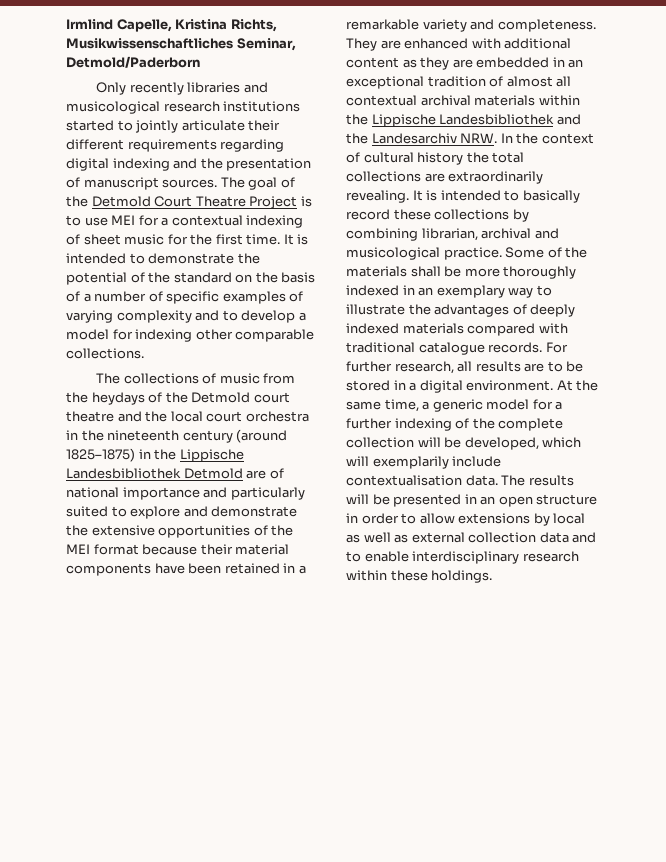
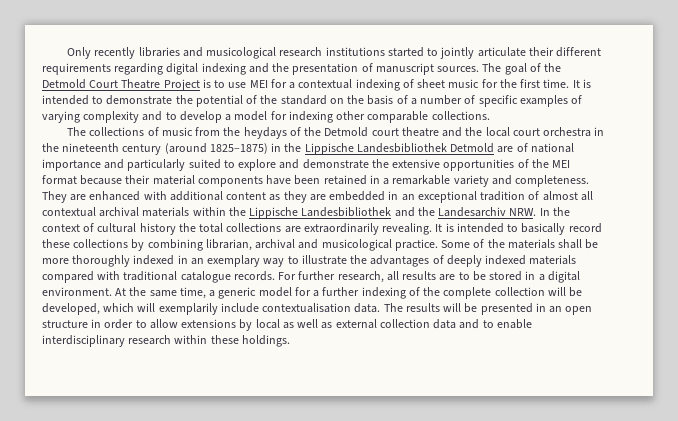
[66,19,277,32] [66,38,296,51] [66,56,200,68] Irmlind Capelle, Kristina Richts, Musikwissenschaftliches Seminar, Detmold/Paderborn // -> (67, 53) none

